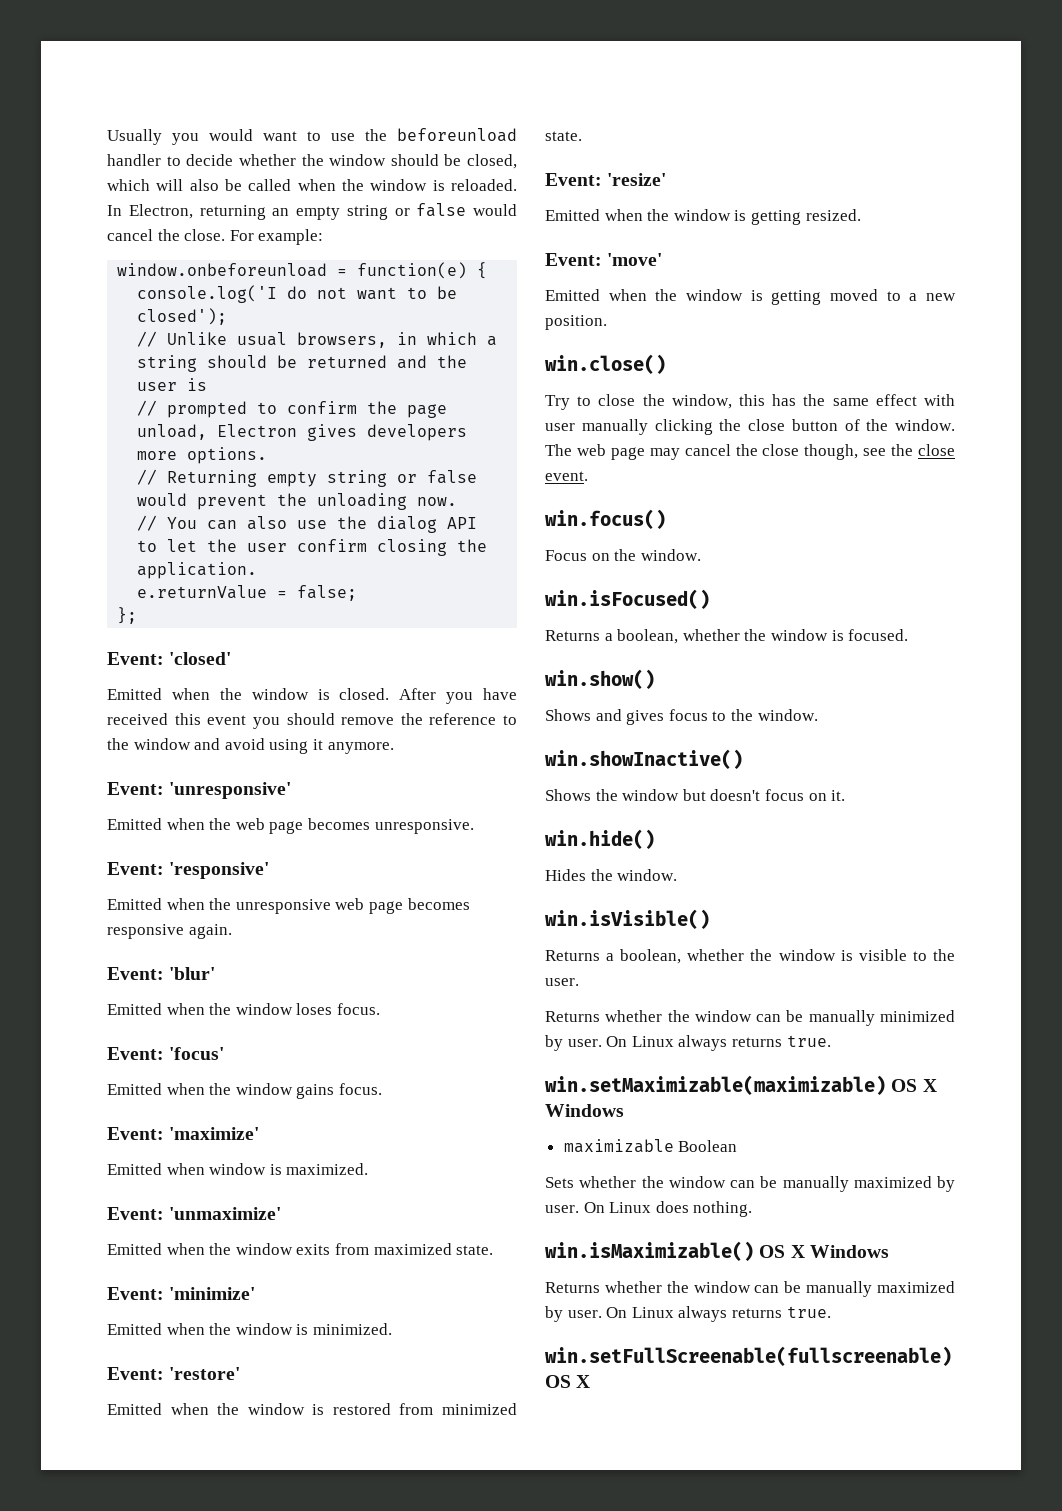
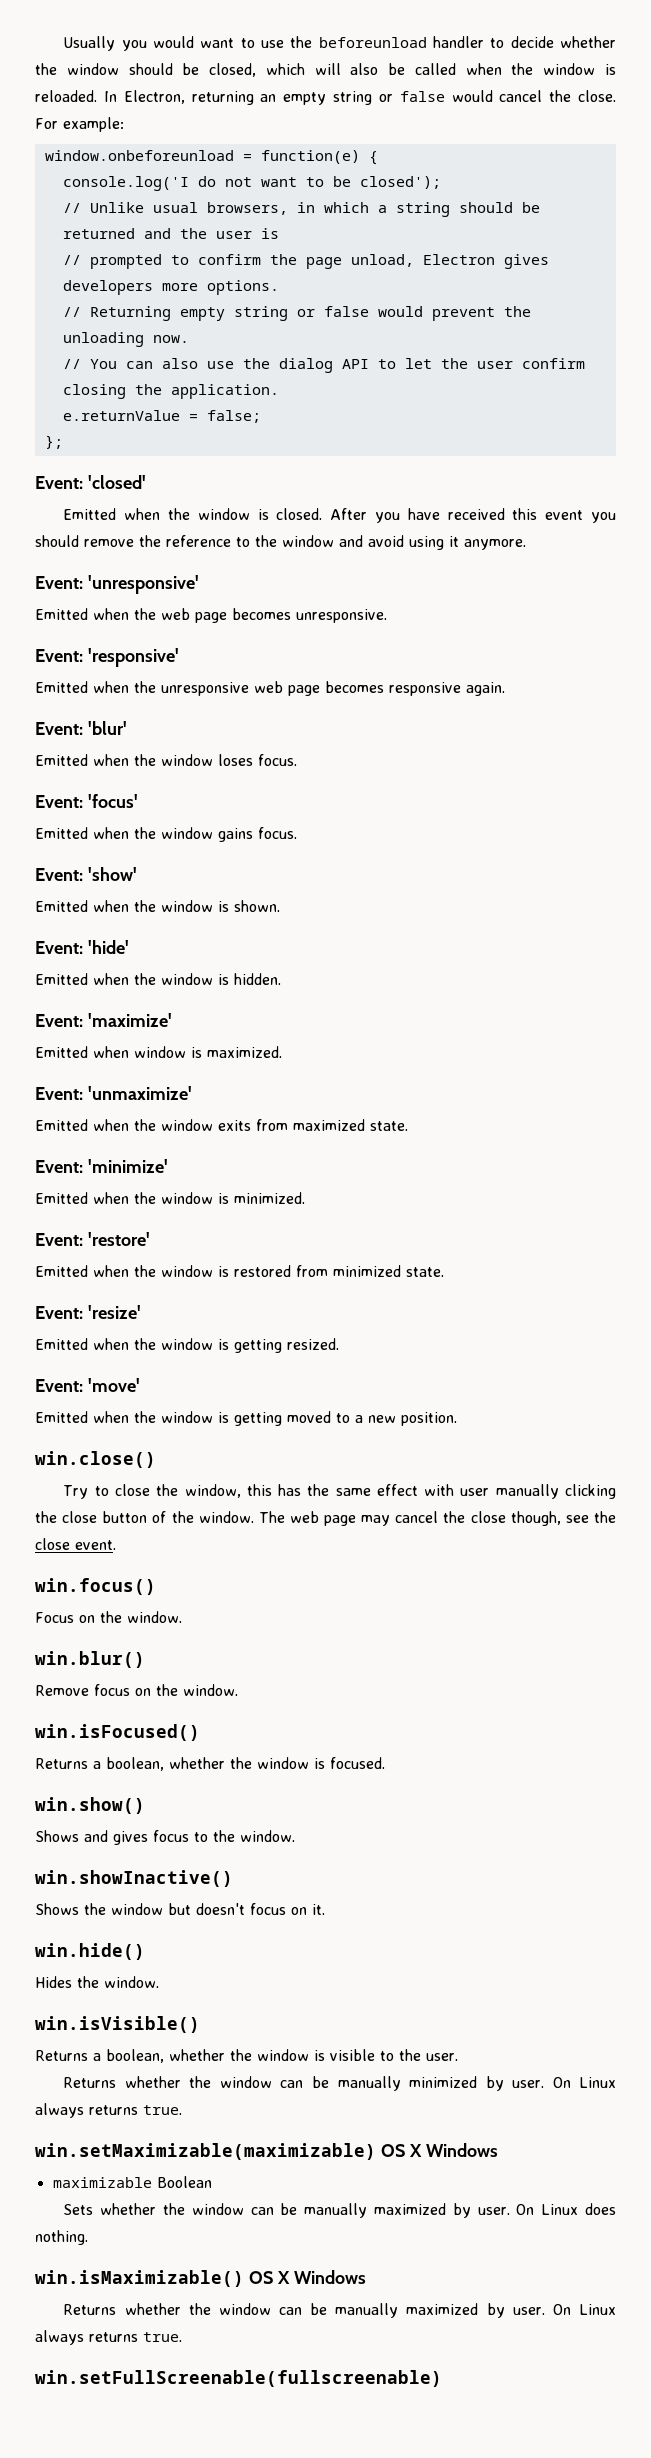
(382, 1089) none -> [35,867,137,881] [35,900,280,912] [35,940,129,954] [35,973,281,985] // Event: 'show' // Emitted when the window is shown. // Event: 'hide' // Emitted when the window is hidden.
(701, 555) none -> [35,1651,145,1668] [35,1684,238,1696] // win.blur() // Remove focus on the window.
[545,1375,591,1388] OS X -> (442, 2378) none

